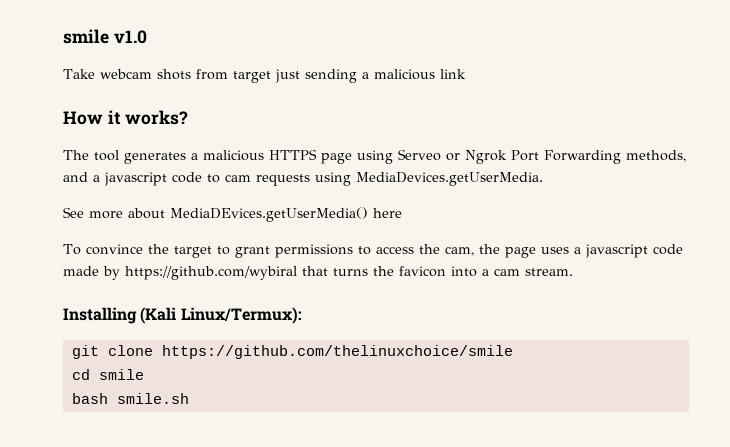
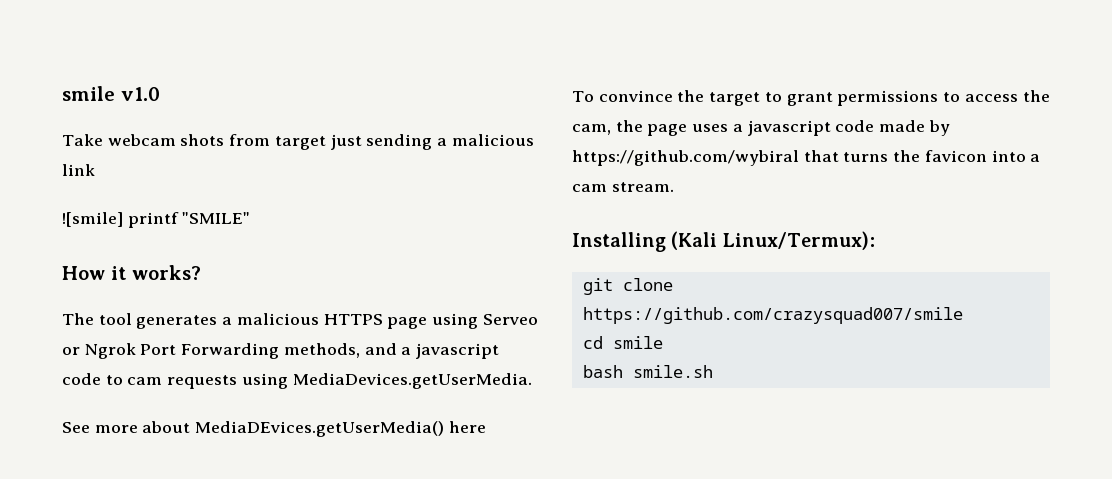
(466, 74) none -> [62,212,251,228] // ![smile] printf "SMILE"
[161,345,513,359] https://github.com/thelinuxchoice/smile -> [582,307,963,324] https://github.com/crazysquad007/smile

